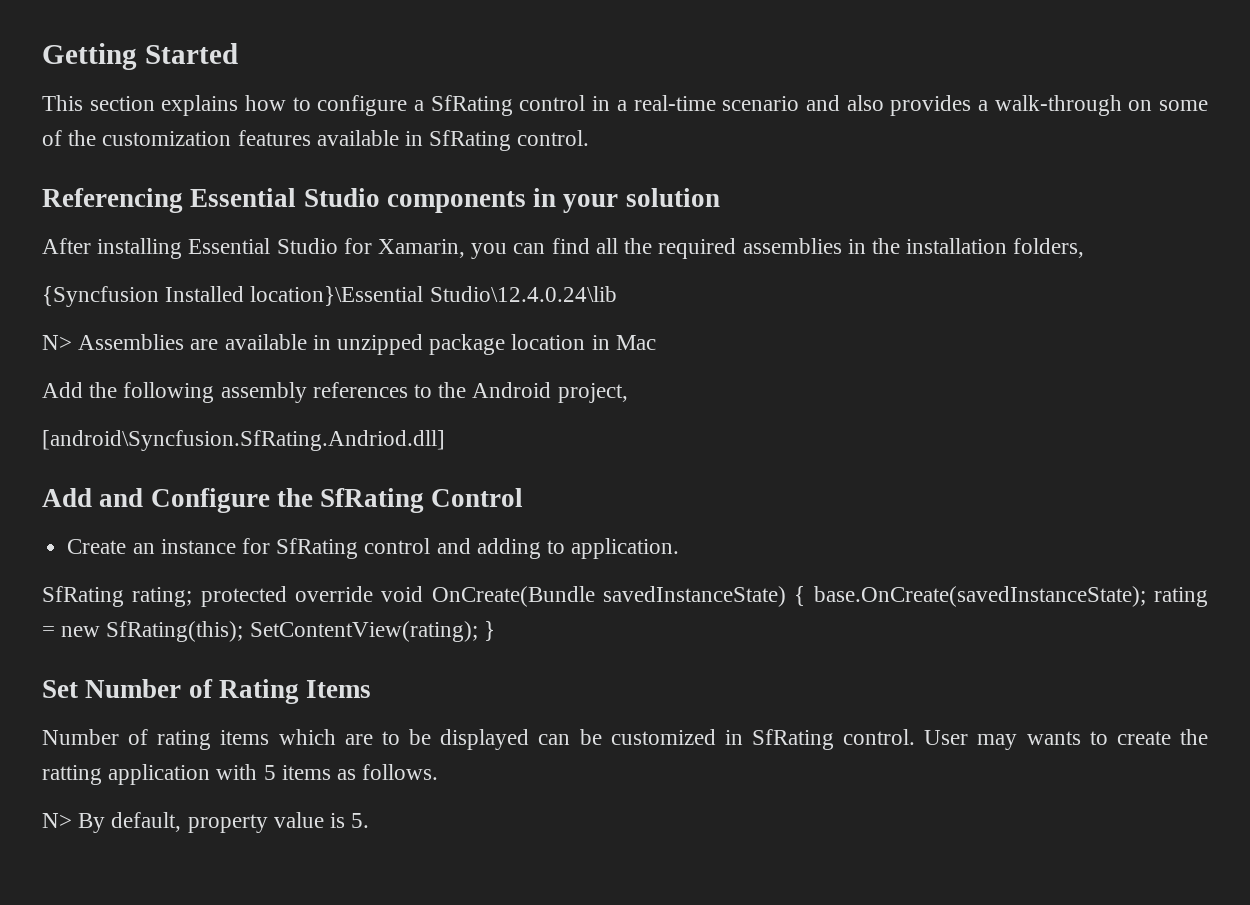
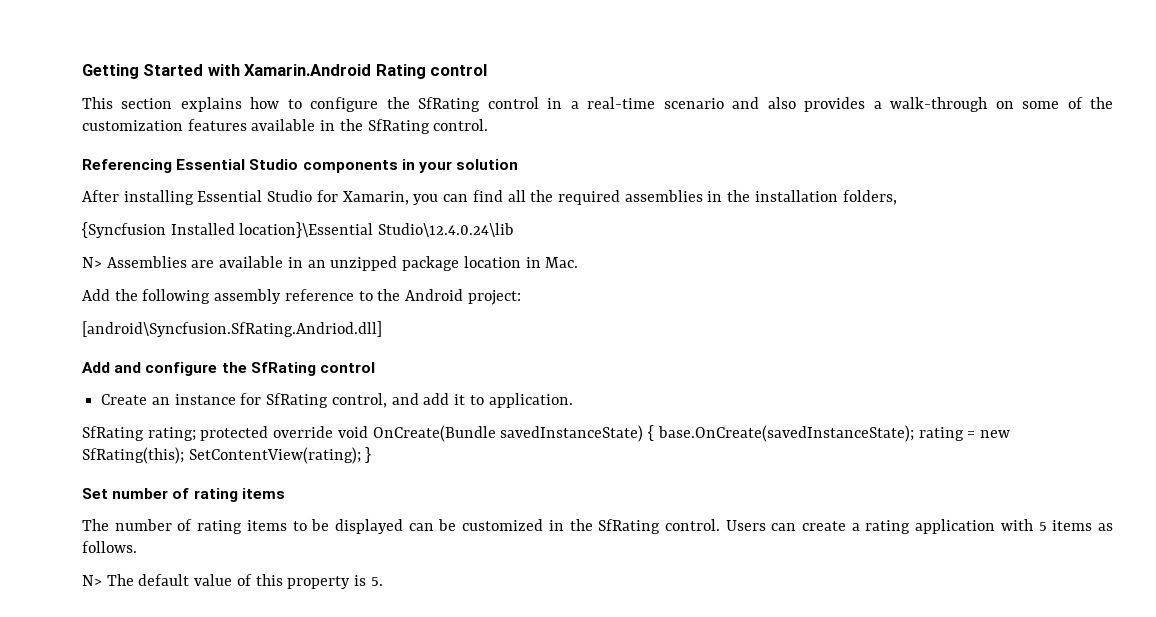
(238, 53) none -> [207,64,488,79] with Xamarin.Android Rating control
[414,100,425,111] a -> [386,97,410,109] the
(424, 138) none -> [339,119,363,131] the
(331, 342) none -> [307,260,326,268] an
[615,335,656,350] Mac -> [545,257,579,268] Mac.
[312,382,408,398] references -> [284,289,354,301] reference
[557,383,628,403] project, -> [467,290,521,305] project:
[150,488,524,513] Configure the SfRating Control -> [145,362,375,376] configure the SfRating control
[364,538,541,559] control and adding -> [331,393,466,408] control, and add it
[85,679,372,704] [42,729,373,750] Number of Rating Items // Number of rating items which are -> [112,488,285,502] [82,519,287,534] number of rating items // The number of rating items
[751,729,1208,750] [42,765,102,785] SfRating control. User may wants to create the ratting -> [569,519,911,534] the SfRating control. Users can create a rating
[78,812,324,833] By default, property value -> [106,574,351,589] The default value of this property

